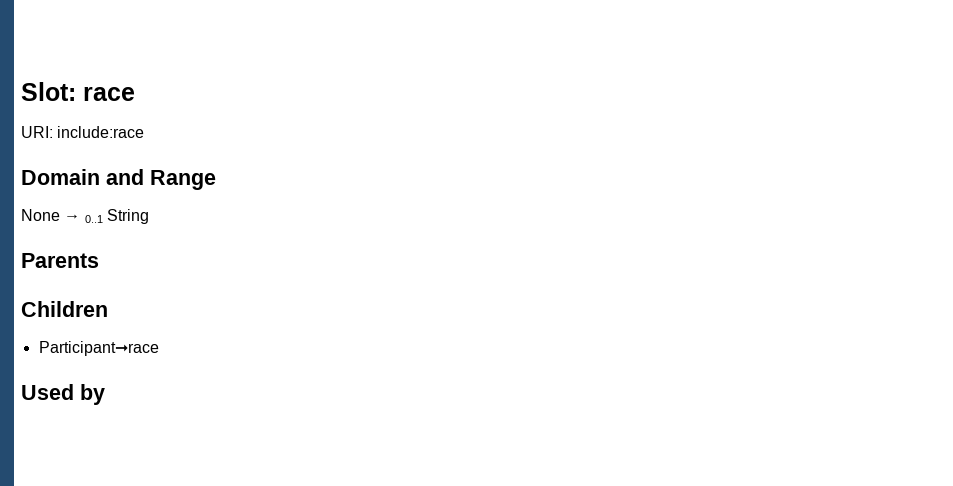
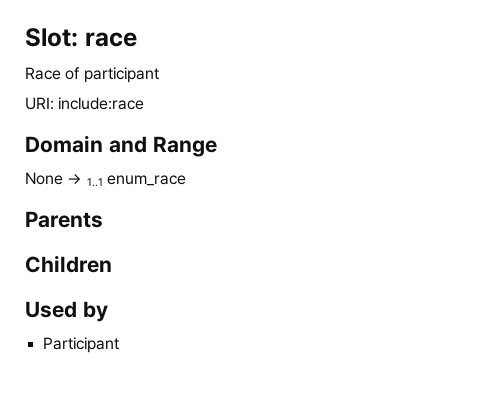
(135, 94) none -> [25,67,159,83] // Race of participant
[84,209,149,224] 0..1 String -> [86,175,186,187] 1..1 enum_race
[38,341,159,356] // Participant➞race -> (112, 264) none
(105, 394) none -> [42,337,119,353] // Participant

